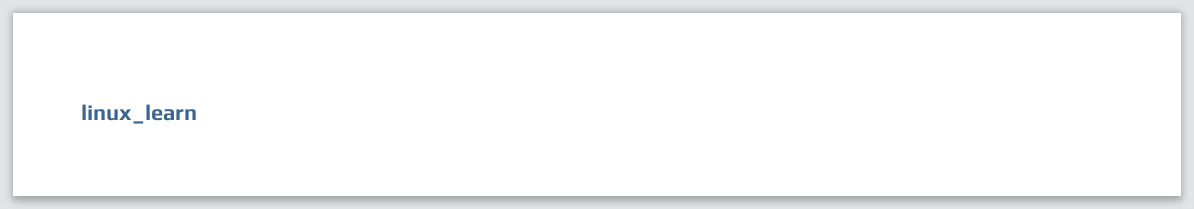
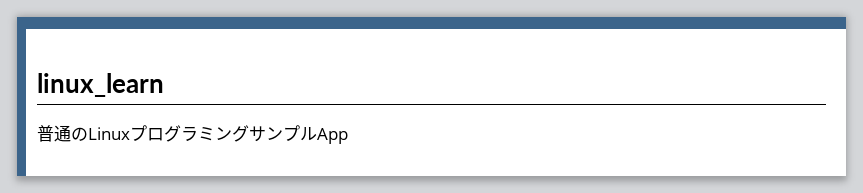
(197, 114) none -> [37,125,348,144] // 普通のLinuxプログラミングサンプルApp

